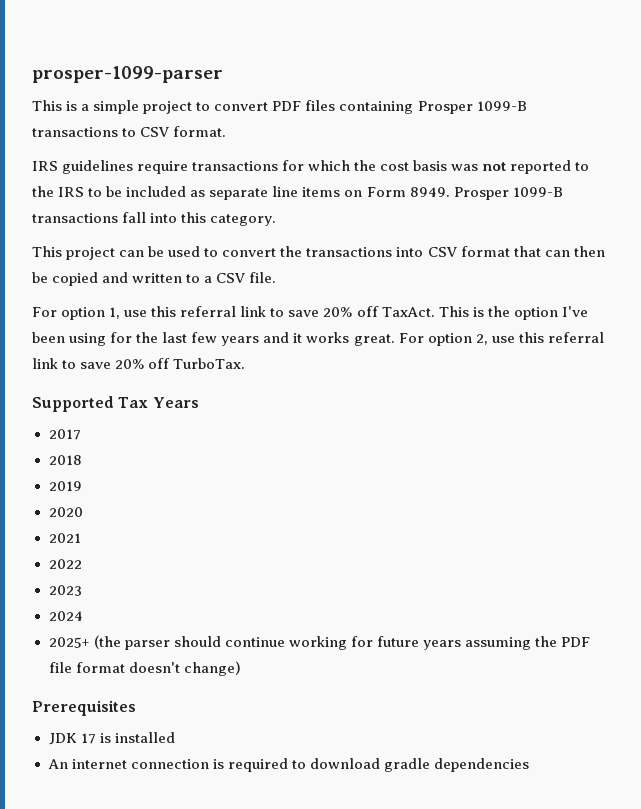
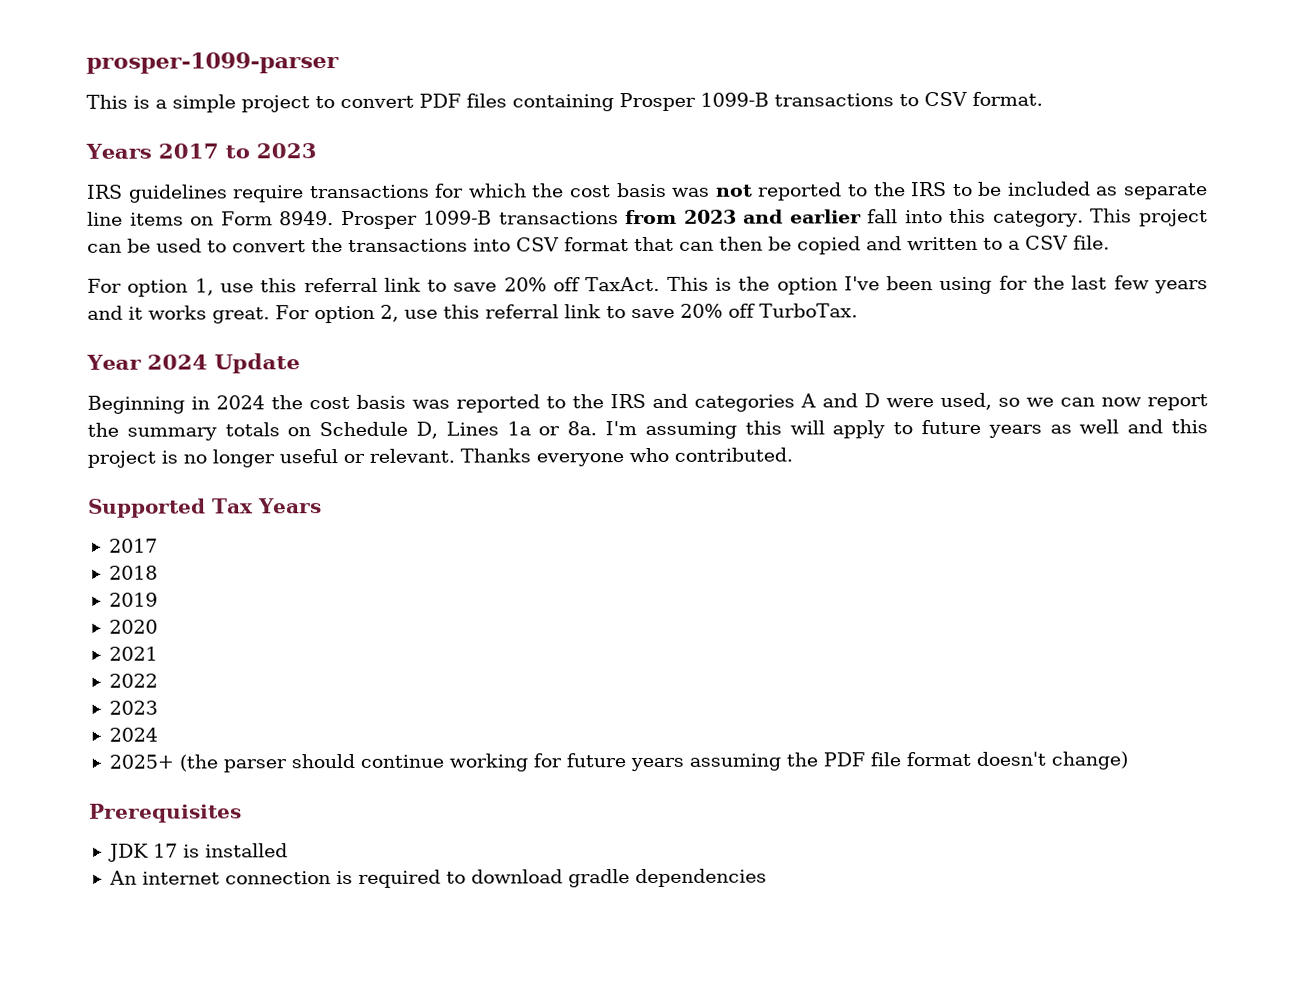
(227, 131) none -> [85,143,317,159] // Years 2017 to 2023
(118, 218) none -> [625,209,862,225] from 2023 and earlier
(277, 220) // -> (1084, 218) none
(246, 363) none -> [86,353,300,374] [87,392,1208,414] [87,419,1209,441] [87,447,793,468] // Year 2024 Update // Beginning in 2024 the cost basis was reported to the IRS and categories A and D were used, so we can now report the summary totals on Schedule D, Lines 1a or 8a. I'm assuming this will apply to future years as well and this project is no longer useful or relevant. Thanks everyone who contributed.

